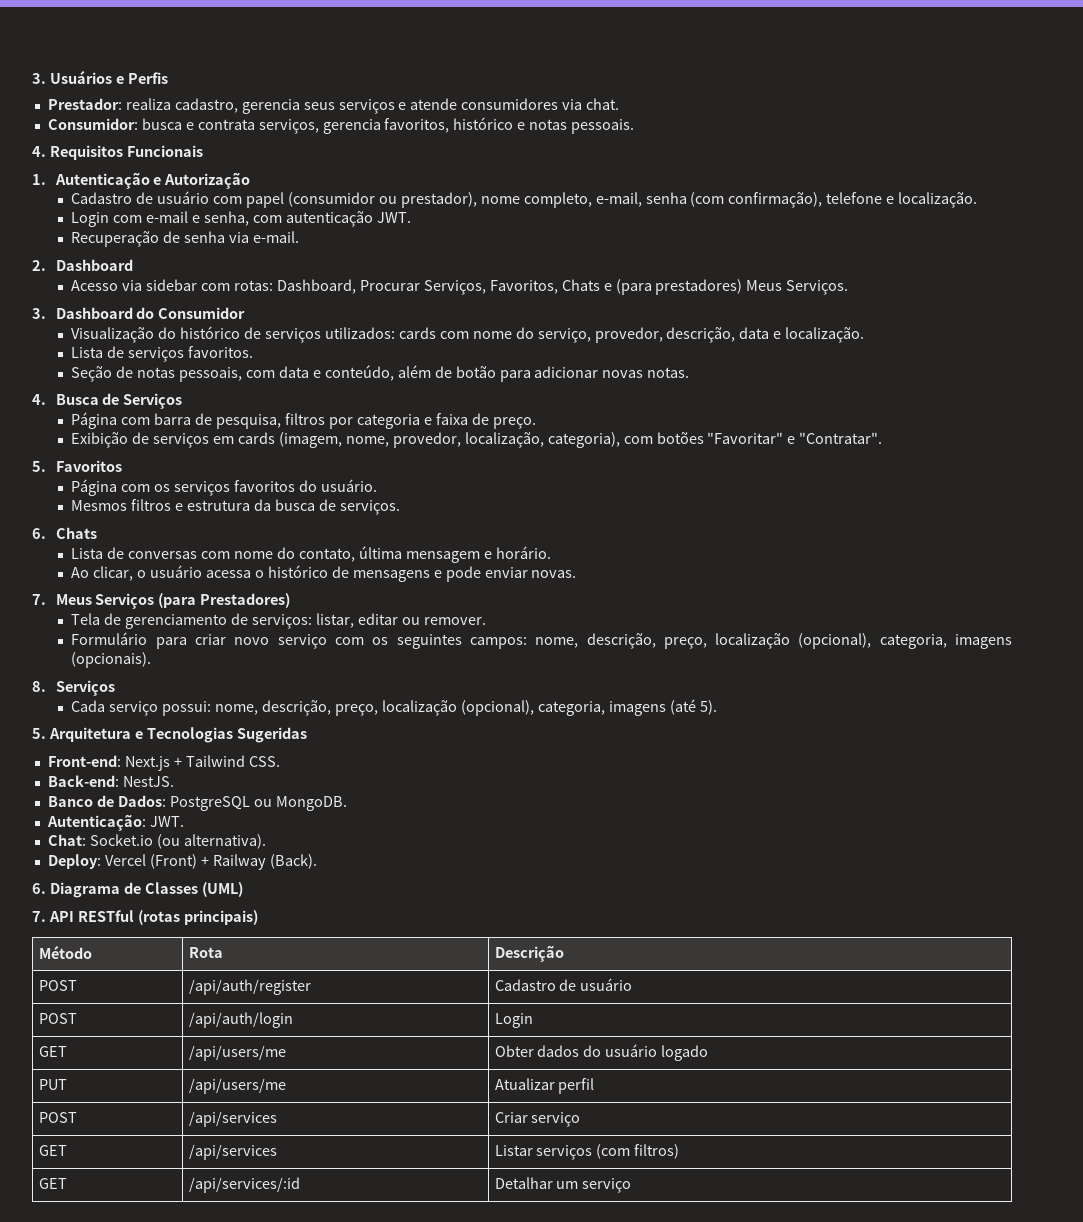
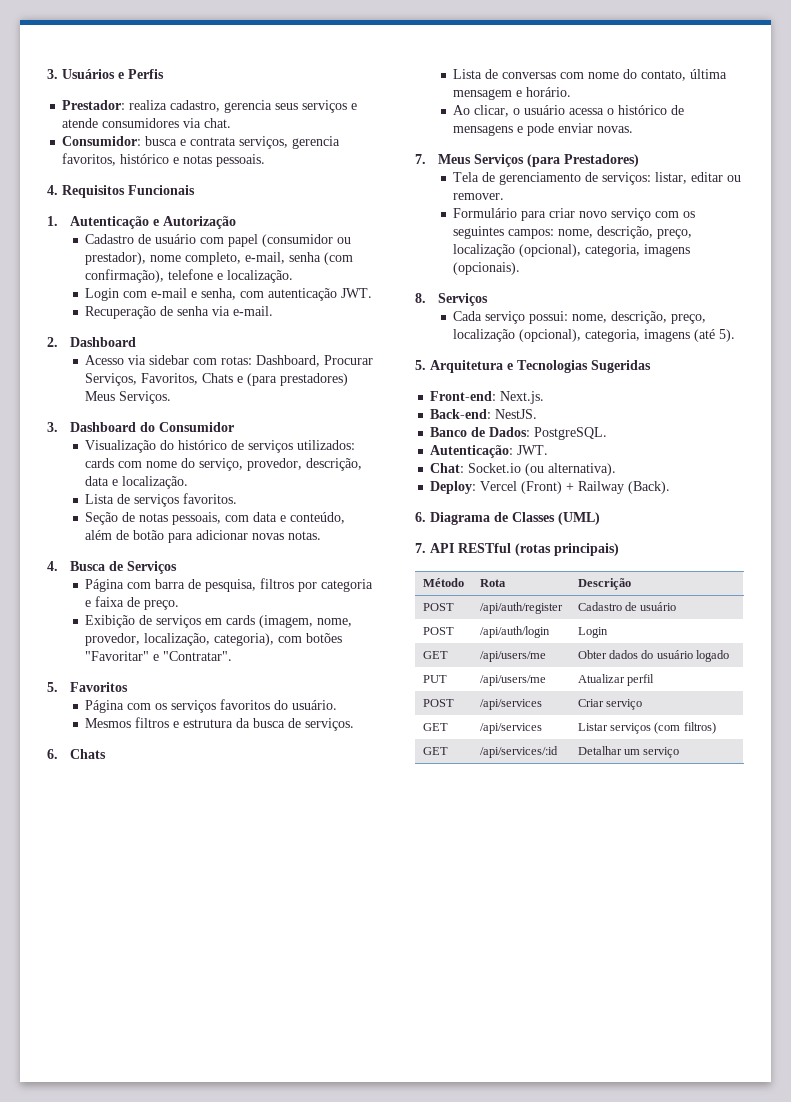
[124,755,280,771] Next.js + Tailwind CSS. -> [500,391,545,404] Next.js.
[169,796,347,811] PostgreSQL ou MongoDB. -> [534,427,608,440] PostgreSQL.

